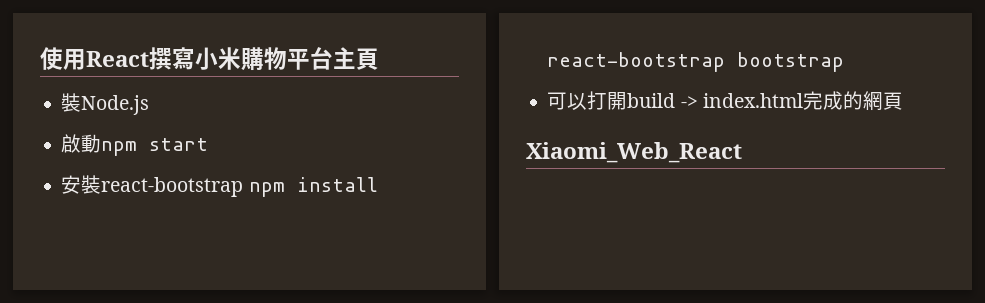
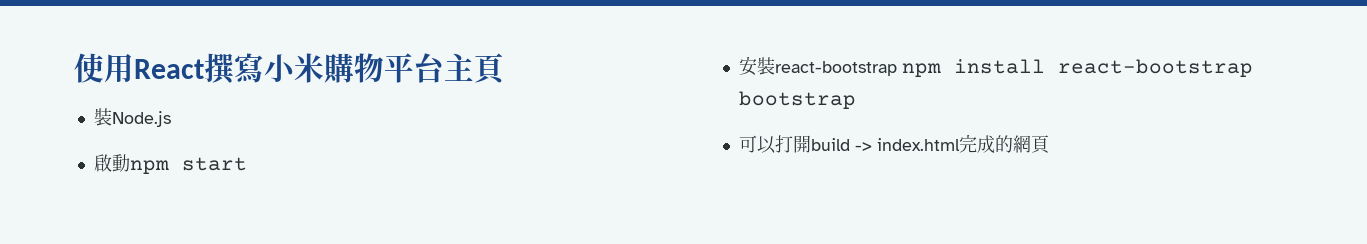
[526,142,742,163] // Xiaomi_Web_React -> (1050, 144) none

